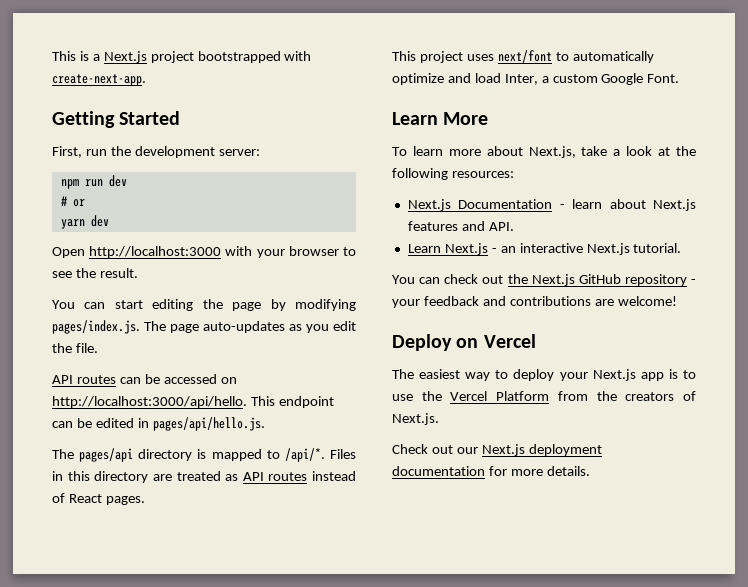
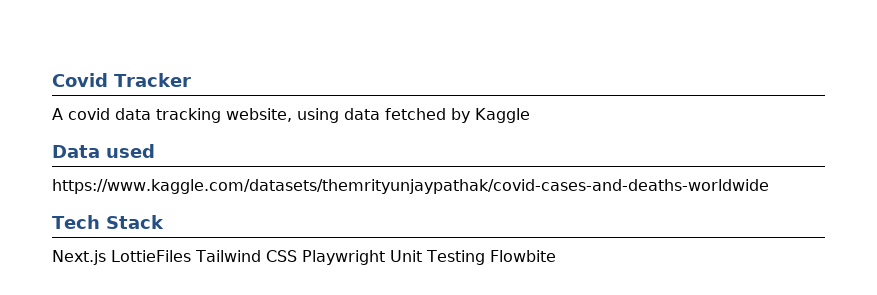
[52,51,312,63] [52,74,146,86] [52,111,181,128] [52,146,260,158] [60,175,127,189] [60,196,85,207] [60,215,109,229] [52,246,356,258] [52,268,138,278] [52,299,357,311] [52,320,356,334] [52,343,98,353] [52,374,237,384] [52,396,334,408] [52,417,265,431] [52,448,356,462] [52,471,356,483] [52,493,145,505] [392,50,654,63] [392,73,680,85] [392,112,489,125] [392,146,696,158] [392,168,514,180] [407,199,696,211] [407,221,514,231] [407,243,682,255] [392,274,696,286] [392,296,677,308] [392,334,536,351] [392,369,696,381] [392,391,696,401] [392,413,439,425] [392,444,602,456] [392,466,590,476] This is a Next.js project bootstrapped with create-next-app. // Getting Started // First, run the development server: // npm run dev // # or // yarn dev // Open http://localhost:3000 with your browser to see the result. // You can start editing the page by modifying pages/index.js. The page auto-updates as you edit the file. // API routes can be accessed on http://localhost:3000/api/hello. This endpoint can be edited in pages/api/hello.js. // The pages/api directory is mapped to /api/*. Files in this directory are treated as API routes instead of React pages. // This project uses next/font to automatically optimize and load Inter, a custom Google Font. // Learn More // To learn more about Next.js, take a look at the following resources: // Next.js Documentation - learn about Next.js features and API. // Learn Next.js - an interactive Next.js tutorial. // You can check out the Next.js GitHub repository - your feedback and contributions are welcome! // Deploy on Vercel // The easiest way to deploy your Next.js app is to use the Vercel Platform from the creators of Next.js. // Check out our Next.js deployment documentation for more details. -> [52,73,191,87] [52,108,530,123] [52,144,155,158] [52,179,769,194] [52,215,164,229] [52,250,556,265] Covid Tracker // A covid data tracking website, using data fetched by Kaggle // Data used // https://www.kaggle.com/datasets/themrityunjaypathak/covid-cases-and-deaths-worldwide // Tech Stack // Next.js LottieFiles Tailwind CSS Playwright Unit Testing Flowbite

